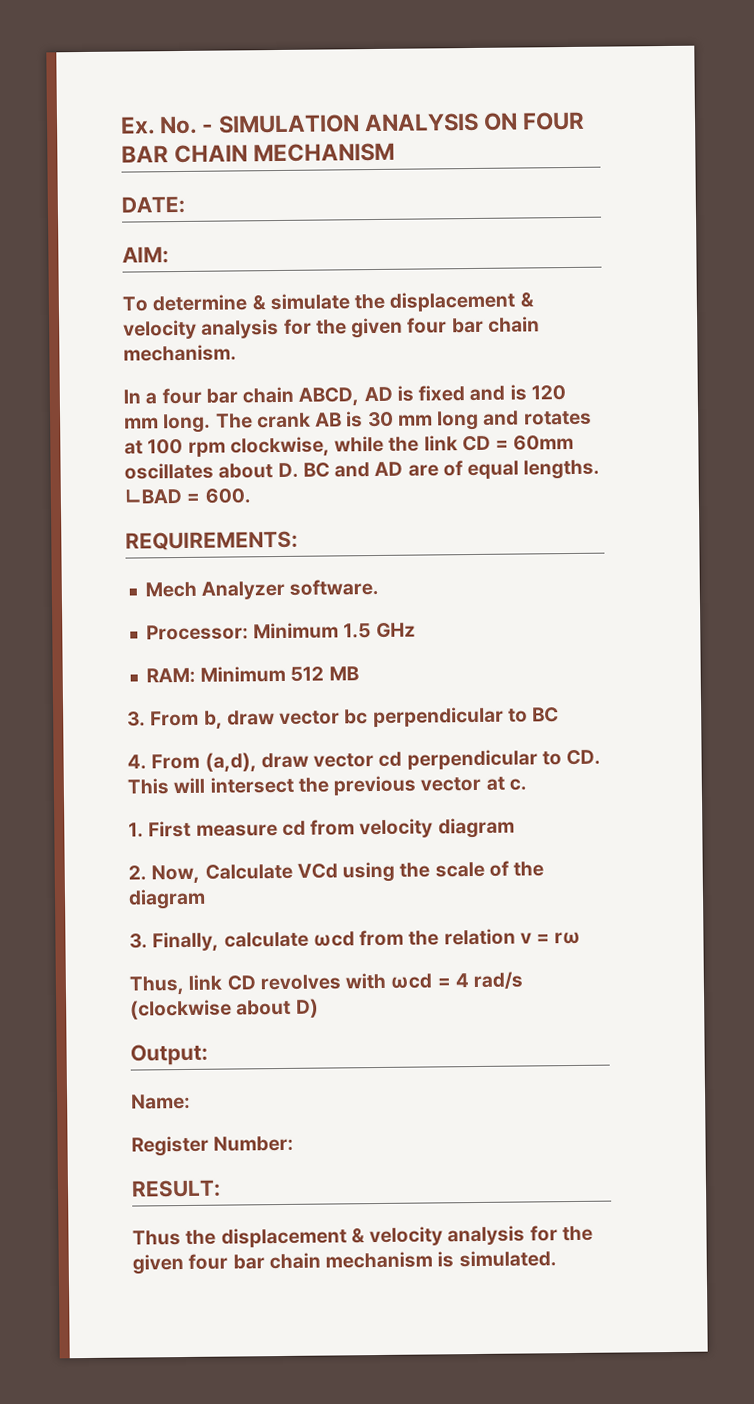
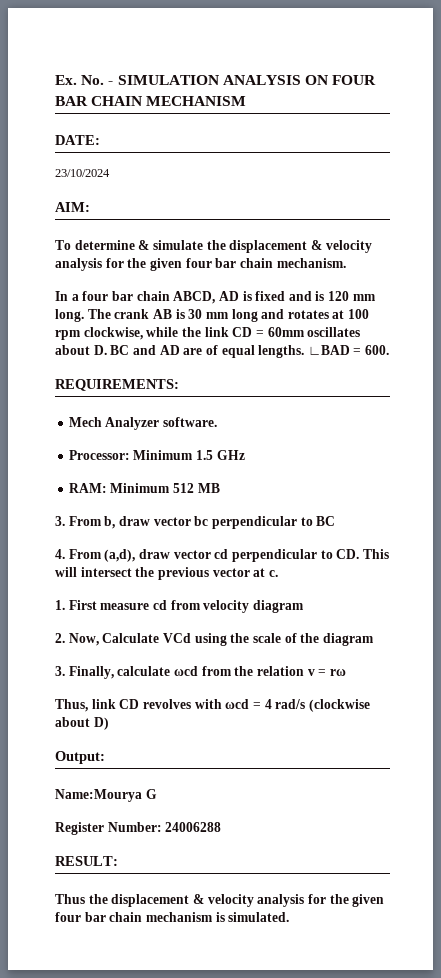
(185, 204) none -> [55,169,110,177] // 23/10/2024
[131,1093,191,1110] Name: -> [55,789,157,802] Name:Mourya G
(295, 1143) none -> [165,822,222,832] 24006288

